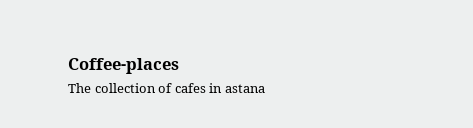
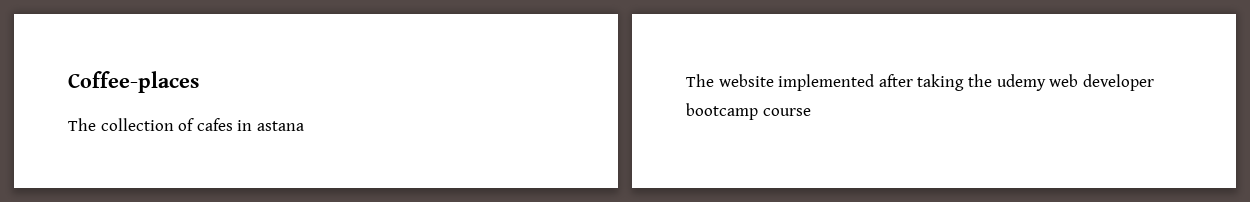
(265, 88) none -> [686,74,1154,91] [686,103,811,120] // The website implemented after taking the udemy web developer bootcamp course

